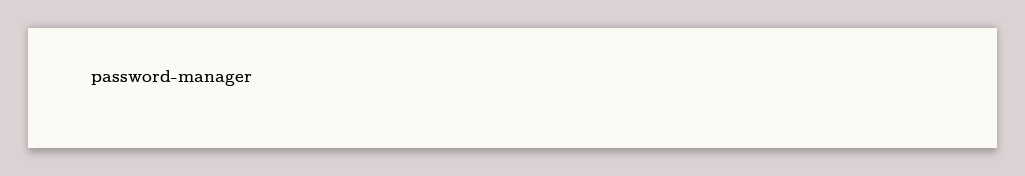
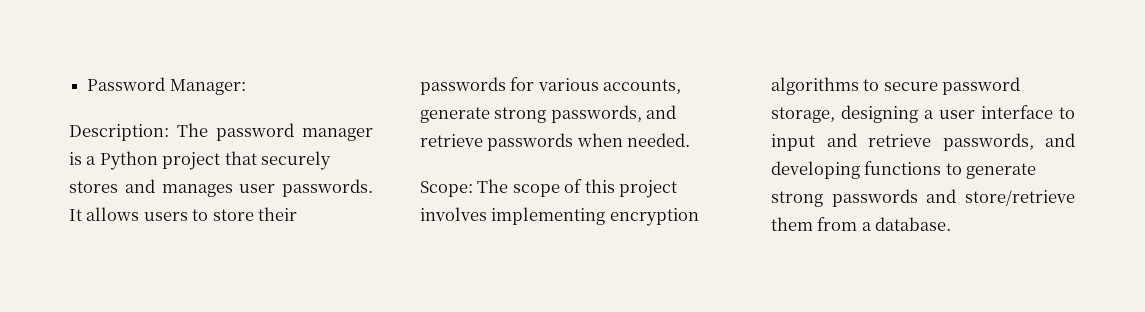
[91,70,252,86] password-manager -> [87,77,246,95] [69,123,373,141] [69,151,332,170] [69,179,373,197] [69,207,298,221] [420,77,682,95] [420,105,677,123] [420,133,691,151] [420,179,678,198] [420,207,699,226] [771,77,1021,95] [771,105,1075,123] [771,133,1075,151] [771,161,1037,179] [771,189,1075,207] [771,217,952,231] Password Manager: // Description: The password manager is a Python project that securely stores and manages user passwords. It allows users to store their passwords for various accounts, generate strong passwords, and retrieve passwords when needed. // Scope: The scope of this project involves implementing encryption algorithms to secure password storage, designing a user interface to input and retrieve passwords, and developing functions to generate strong passwords and store/retrieve them from a database.

